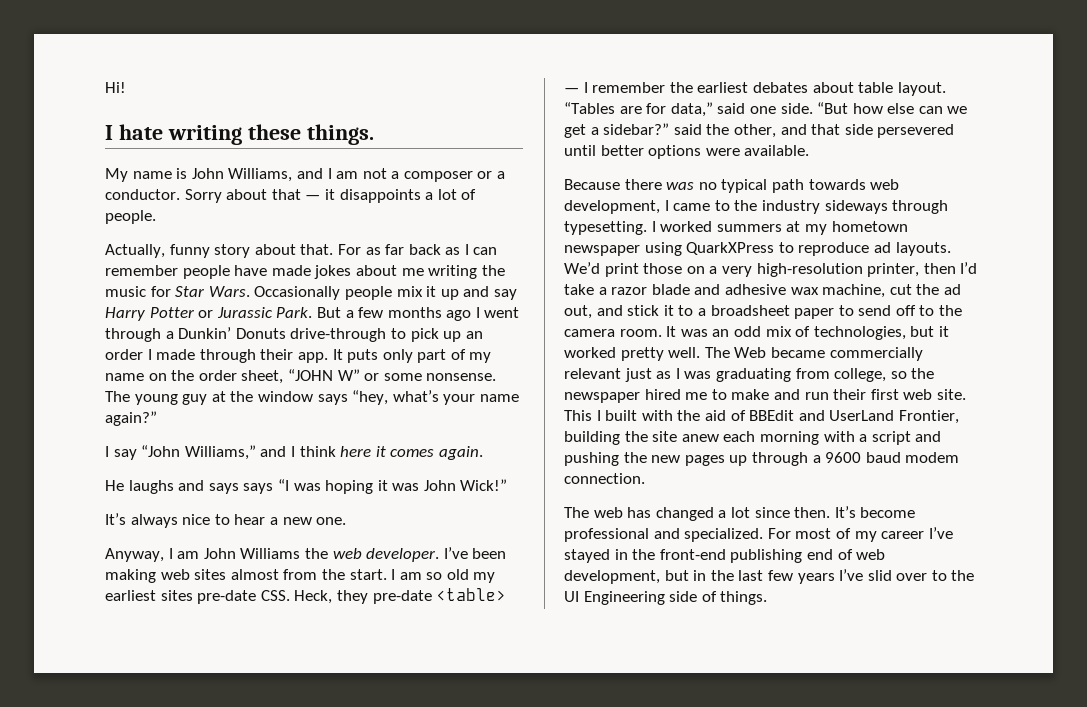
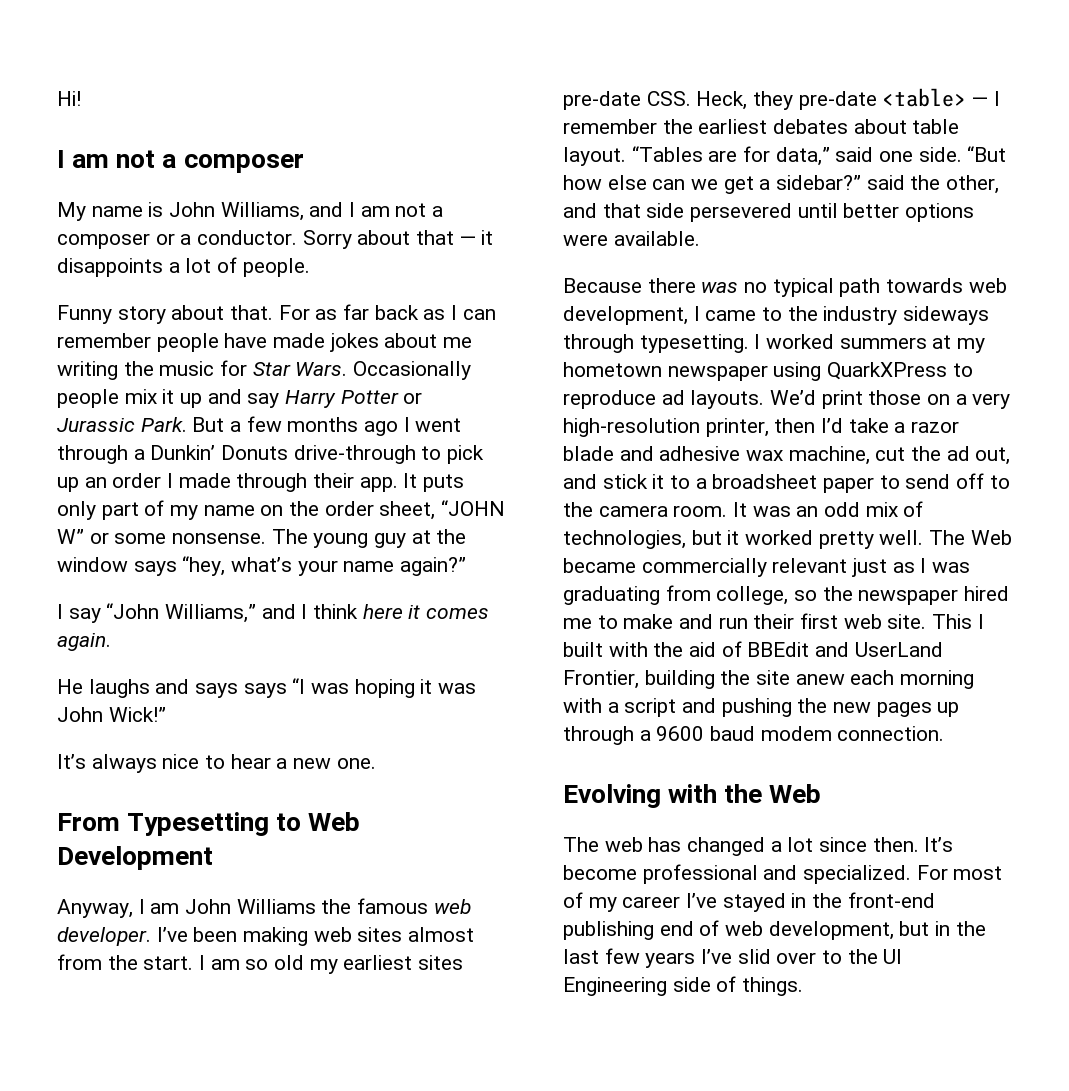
[118,124,374,145] hate writing these things. -> [72,150,304,173] am not a composer
[105,244,210,258] Actually, funny -> [57,305,112,324] Funny
(347, 521) none -> [57,812,361,836] [57,846,213,870] // From Typesetting to Web Development
(328, 553) none -> [357,898,429,914] famous
(645, 478) none -> [563,784,822,808] // Evolving with the Web

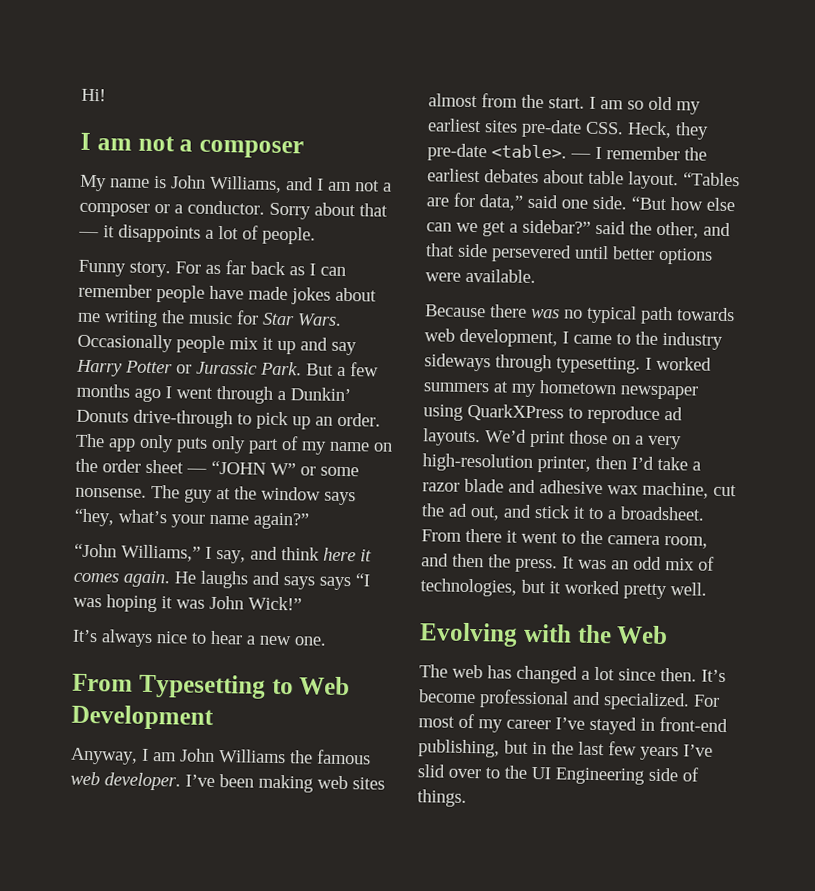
[117,305,274,324] story about that. -> [129,261,171,278] story.
[112,473,418,492] order I made through their app. It -> [337,412,381,427] [75,433,174,453] order. The app only
[379,501,436,520] sheet, -> [145,459,207,474] sheet —
[313,533,369,548] young -> (180, 491) none
[57,603,308,623] I say “John Williams,” and I -> [74,543,278,564] “John Williams,” I say, and
(111, 642) // -> (170, 579) none
[882,88,967,107] <table> -> [491,144,567,159] <table>.
[712,473,1010,493] [563,502,728,517] broadsheet paper to send off to the camera room. -> [620,506,705,521] [421,528,708,549] [421,553,558,573] broadsheet. From there it went to the camera room, and then the press.
[929,530,1012,545] [563,558,971,577] [563,585,1010,605] [563,613,984,629] [563,641,943,657] [563,670,975,689] [563,698,960,717] [563,726,945,745] The Web became commercially relevant just as I was graduating from college, so the newspaper hired me to make and run their first web site. This I built with the aid of BBEdit and UserLand Frontier, building the site anew each morning with a script and pushing the new pages up through a 9600 baud modem connection. -> (707, 589) none
[812,892,935,908] [563,920,894,940] the front-end publishing end of web development, -> [659,716,728,733] [418,739,500,758] front-end publishing,

